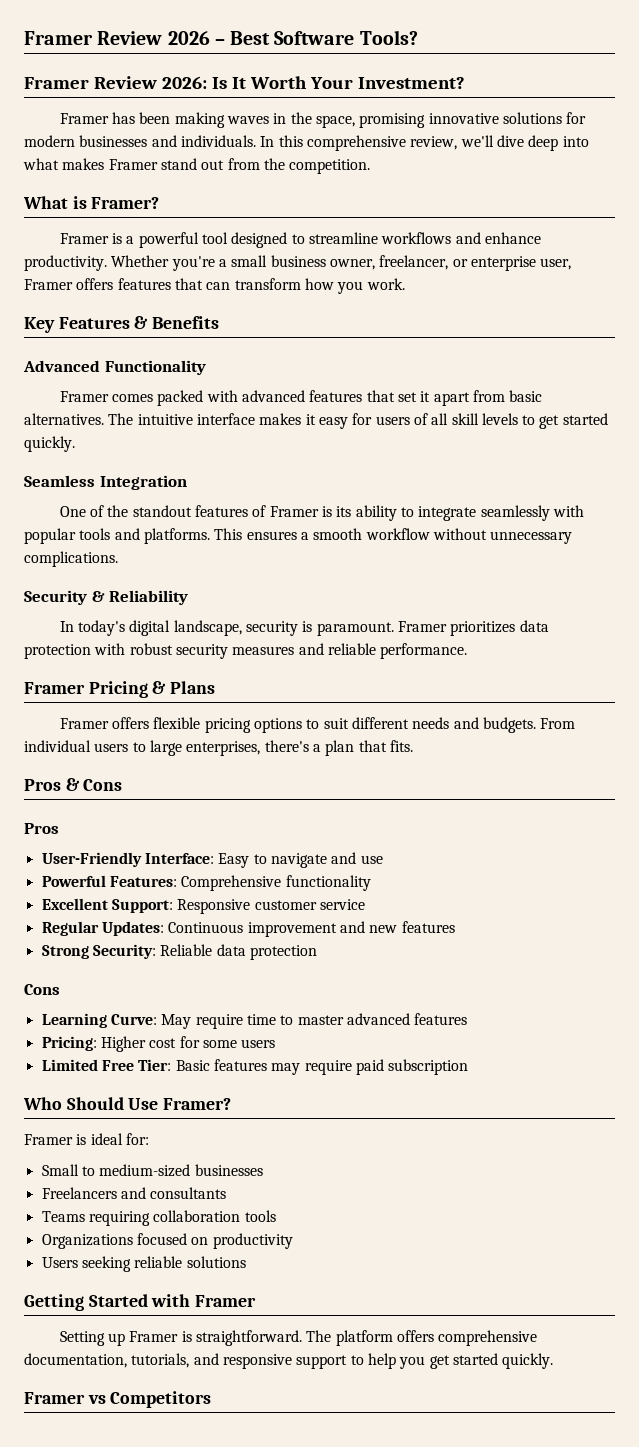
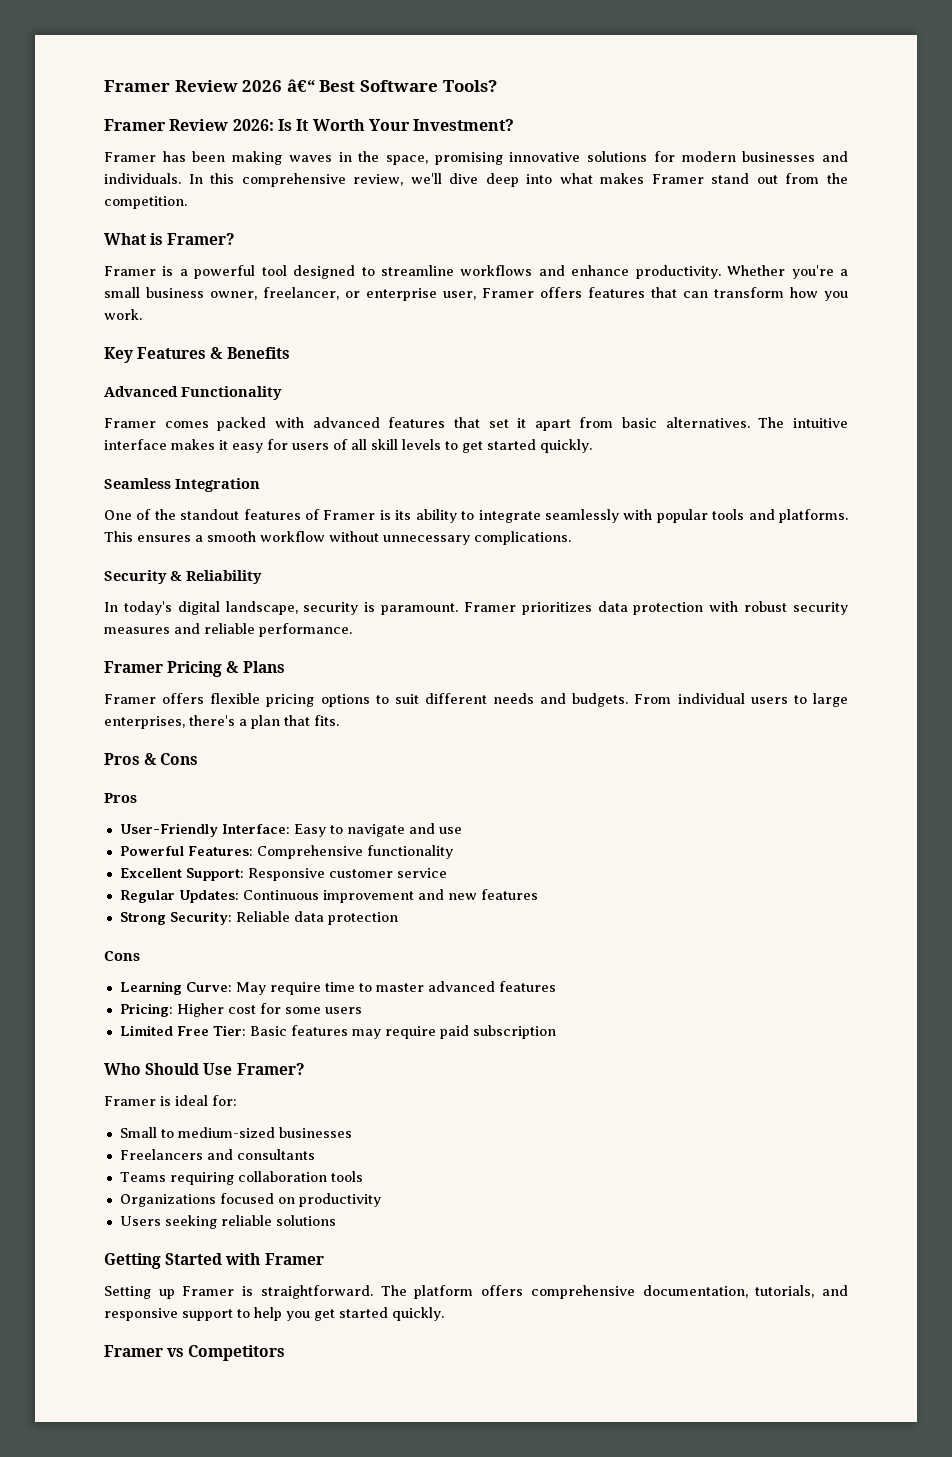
[214,39,225,45] – -> [286,79,315,92] â€“

